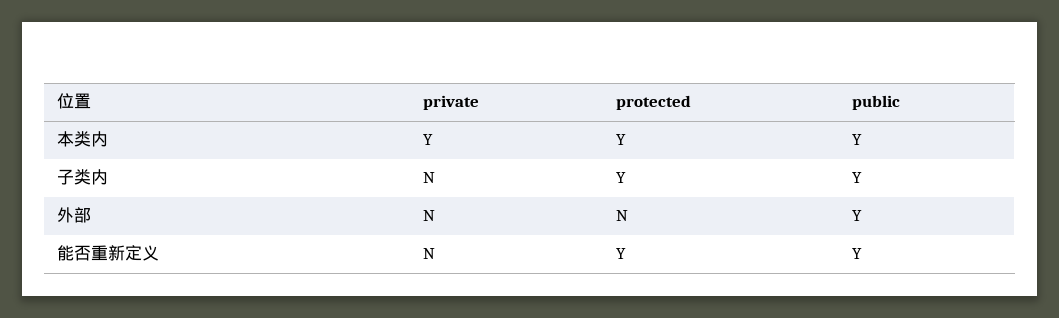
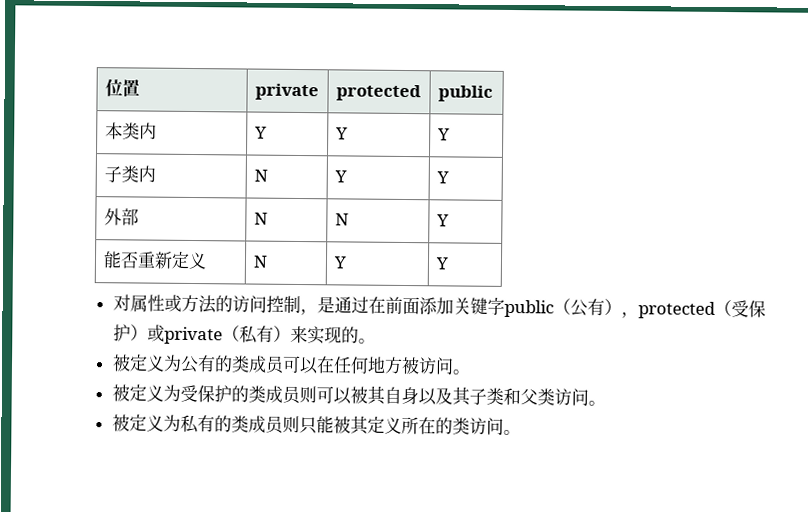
(863, 253) none -> [112,294,766,319] [112,324,376,345] [111,354,470,375] [111,384,606,406] [111,414,521,436] // 对属性或方法的访问控制，是通过在前面添加关键字public（公有），protected（受保护）或private（私有）来实现的。 // 被定义为公有的类成员可以在任何地方被访问。 // 被定义为受保护的类成员则可以被其自身以及其子类和父类访问。 // 被定义为私有的类成员则只能被其定义所在的类访问。

